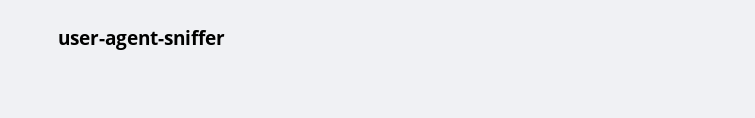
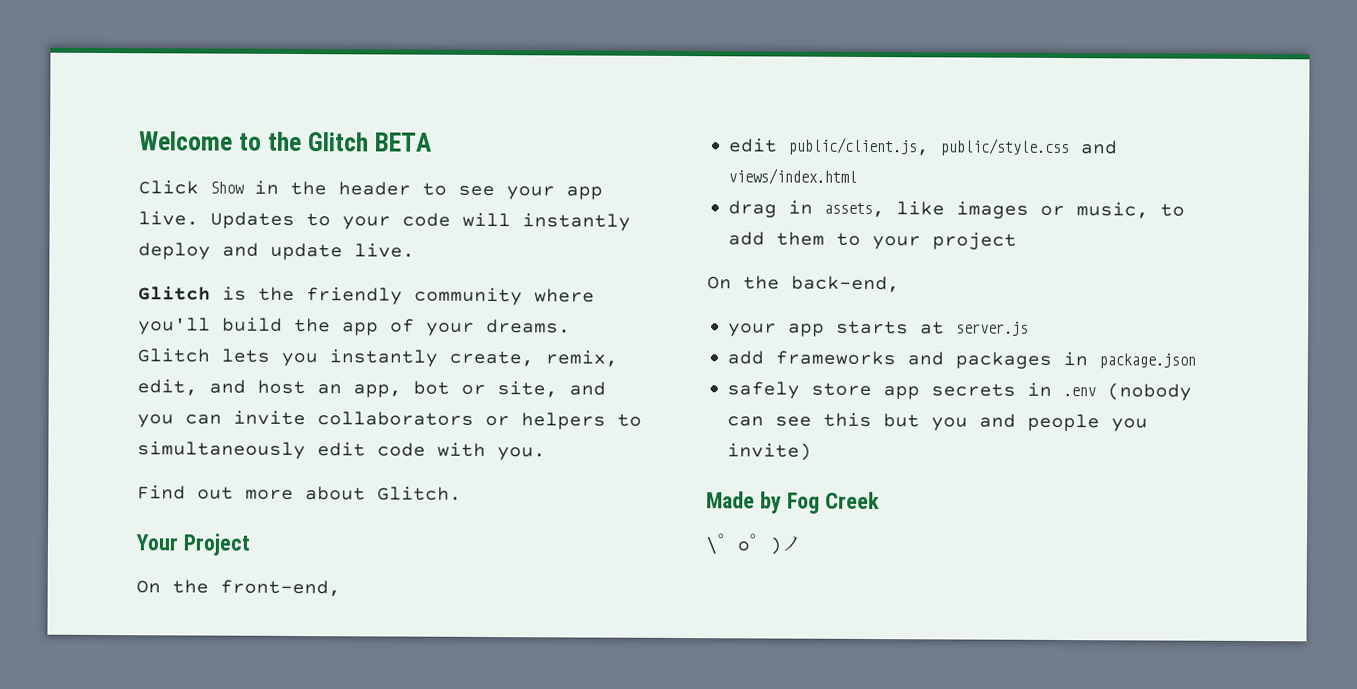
[58,30,225,50] user-agent-sniffer -> [139,131,432,152] [138,180,603,200] [138,211,631,231] [138,242,415,261] [138,286,595,306] [138,317,571,336] [137,348,618,367] [137,379,606,398] [137,410,642,430] [137,441,546,461] [137,485,462,501] [135,533,251,556] [136,579,341,597] [729,137,1119,157] [728,168,858,185] [728,200,1186,219] [728,231,1018,250] [707,275,900,293] [728,320,1030,337] [727,350,1197,369] [727,381,1193,401] [727,412,1149,432] [727,442,813,461] [706,491,880,514] [705,533,803,555] Welcome to the Glitch BETA // Click Show in the header to see your app live. Updates to your code will instantly deploy and update live. // Glitch is the friendly community where you'll build the app of your dreams. Glitch lets you instantly create, remix, edit, and host an app, bot or site, and you can invite collaborators or helpers to simultaneously edit code with you. // Find out more about Glitch. // Your Project // On the front-end, // edit public/client.js, public/style.css and views/index.html // drag in assets, like images or music, to add them to your project // On the back-end, // your app starts at server.js // add frameworks and packages in package.json // safely store app secrets in .env (nobody can see this but you and people you invite) // Made by Fog Creek // \゜o゜)ノ

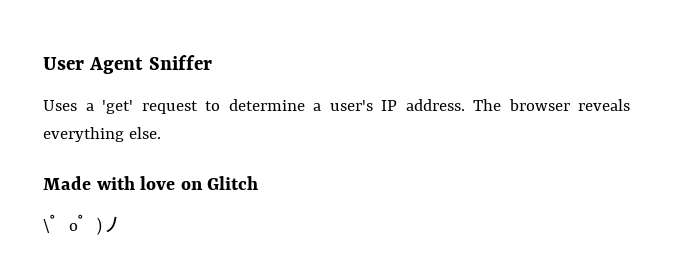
[139,131,432,152] [138,180,603,200] [138,211,631,231] [138,242,415,261] [138,286,595,306] [138,317,571,336] [137,348,618,367] [137,379,606,398] [137,410,642,430] [137,441,546,461] [137,485,462,501] [135,533,251,556] [136,579,341,597] [729,137,1119,157] [728,168,858,185] [728,200,1186,219] [728,231,1018,250] [707,275,900,293] [728,320,1030,337] [727,350,1197,369] [727,381,1193,401] [727,412,1149,432] [727,442,813,461] [706,491,880,514] Welcome to the Glitch BETA // Click Show in the header to see your app live. Updates to your code will instantly deploy and update live. // Glitch is the friendly community where you'll build the app of your dreams. Glitch lets you instantly create, remix, edit, and host an app, bot or site, and you can invite collaborators or helpers to simultaneously edit code with you. // Find out more about Glitch. // Your Project // On the front-end, // edit public/client.js, public/style.css and views/index.html // drag in assets, like images or music, to add them to your project // On the back-end, // your app starts at server.js // add frameworks and packages in package.json // safely store app secrets in .env (nobody can see this but you and people you invite) // Made by Fog Creek -> [43,55,212,74] [43,99,630,114] [43,127,161,142] [43,176,259,190] User Agent Sniffer // Uses a 'get' request to determine a user's IP address. The browser reveals everything else. // Made with love on Glitch

